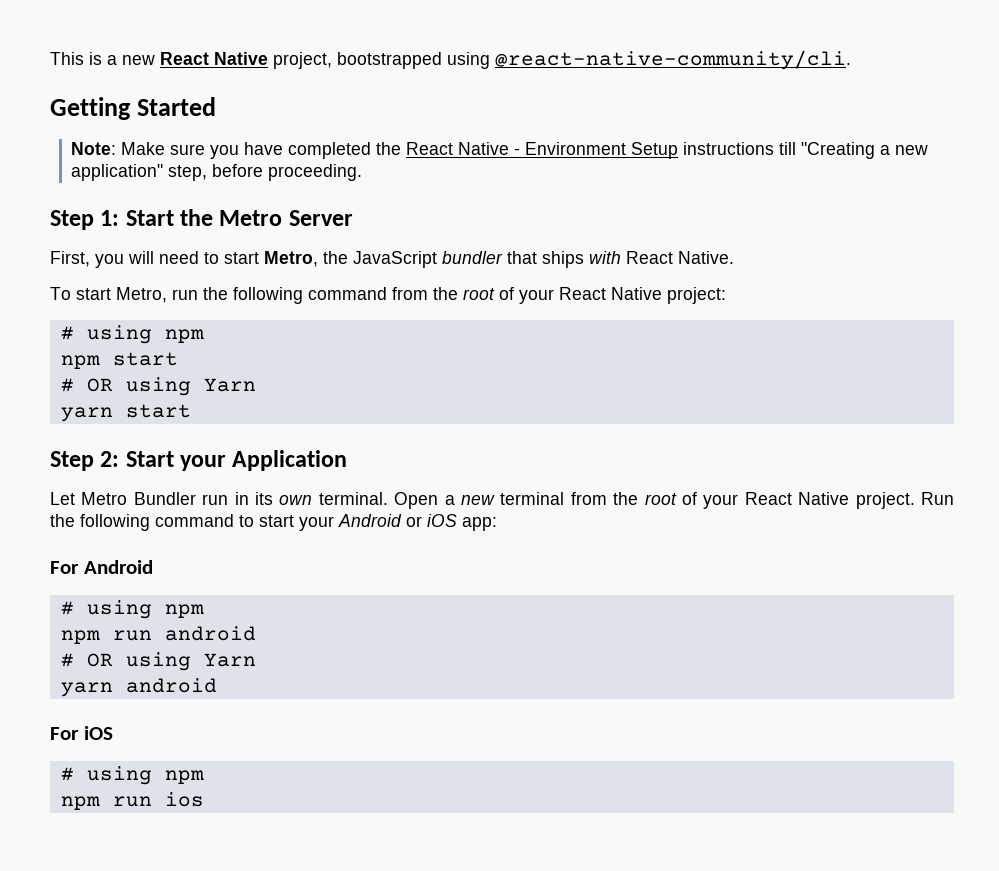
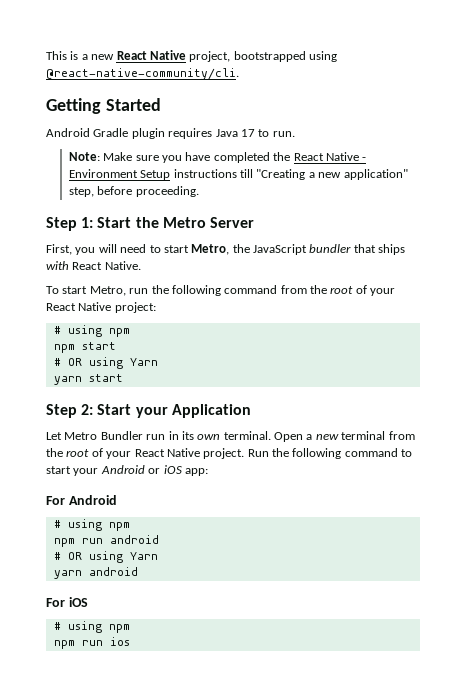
(217, 106) none -> [46,128,295,139] // Android Gradle plugin requires Java 17 to run.

